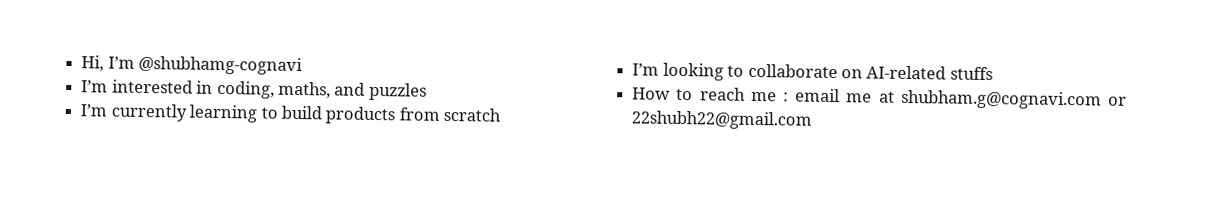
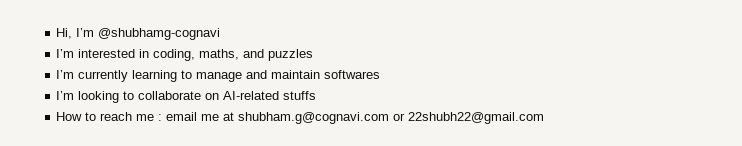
[280,105,502,125] build products from scratch -> [196,70,381,82] manage and maintain softwares

